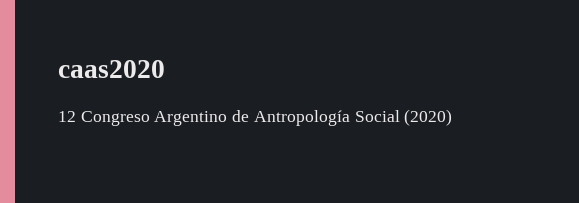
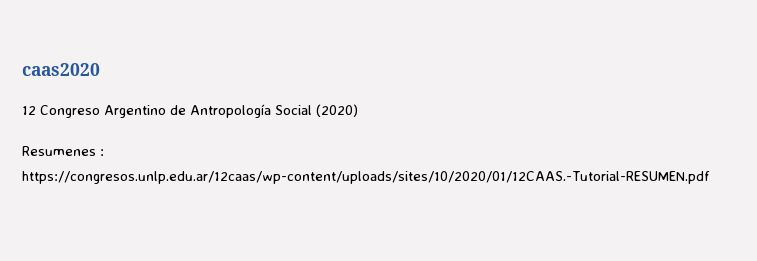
(453, 117) none -> [22,146,104,156] [22,171,710,184] // Resumenes : https://congresos.unlp.edu.ar/12caas/wp-content/uploads/sites/10/2020/01/12CAAS.-Tutorial-RESUMEN.pdf

